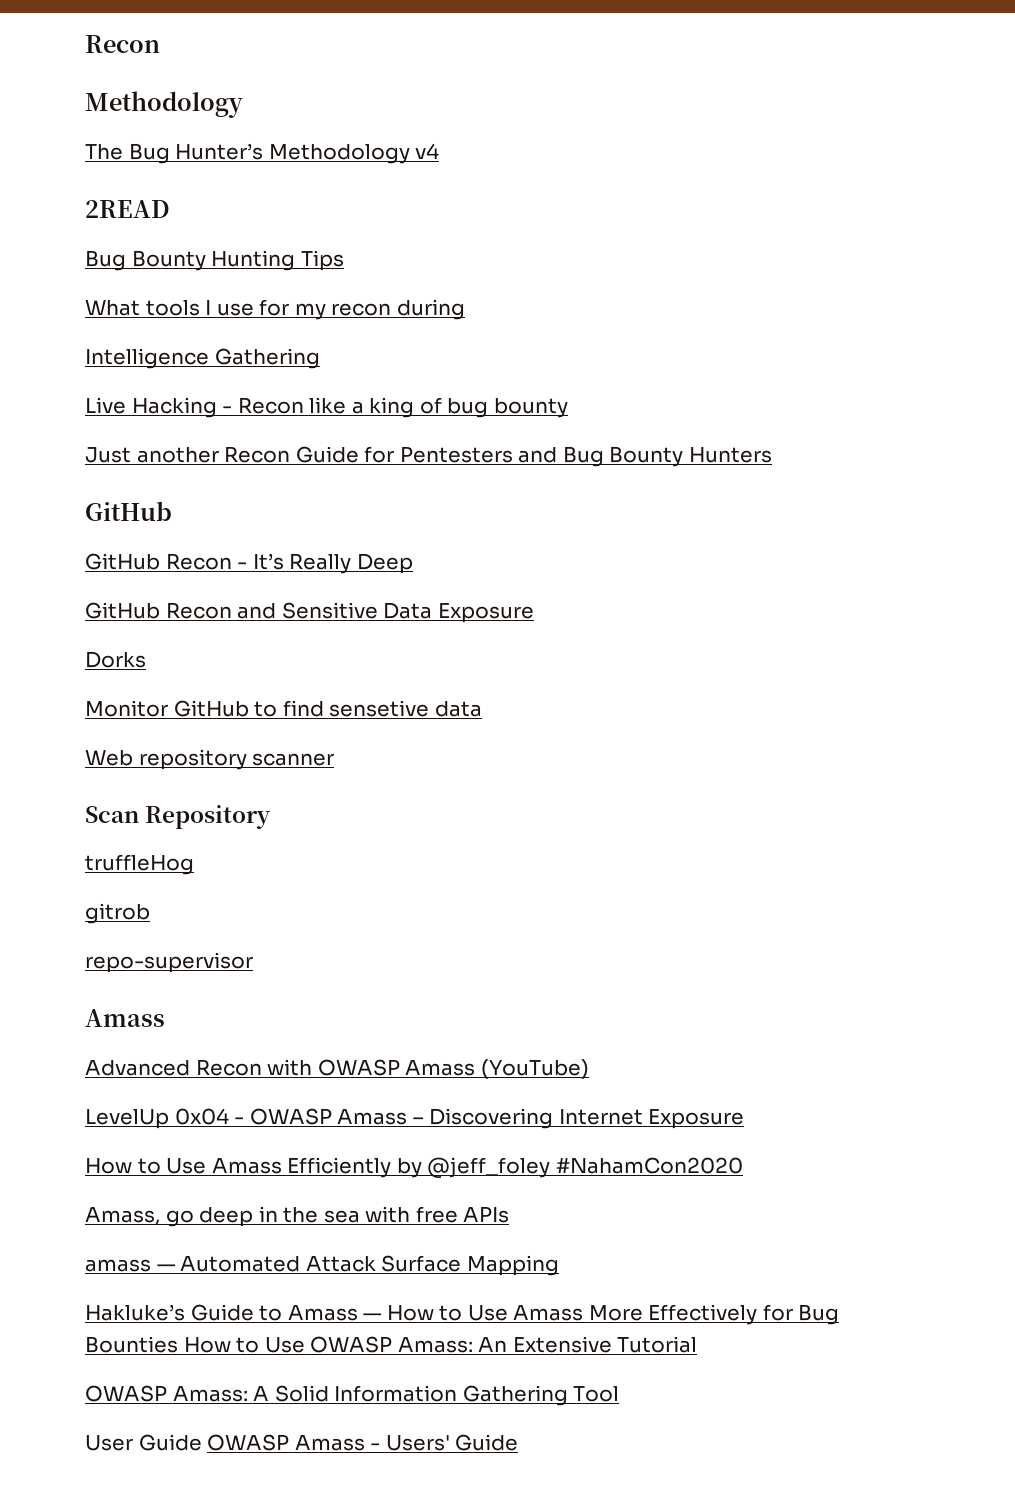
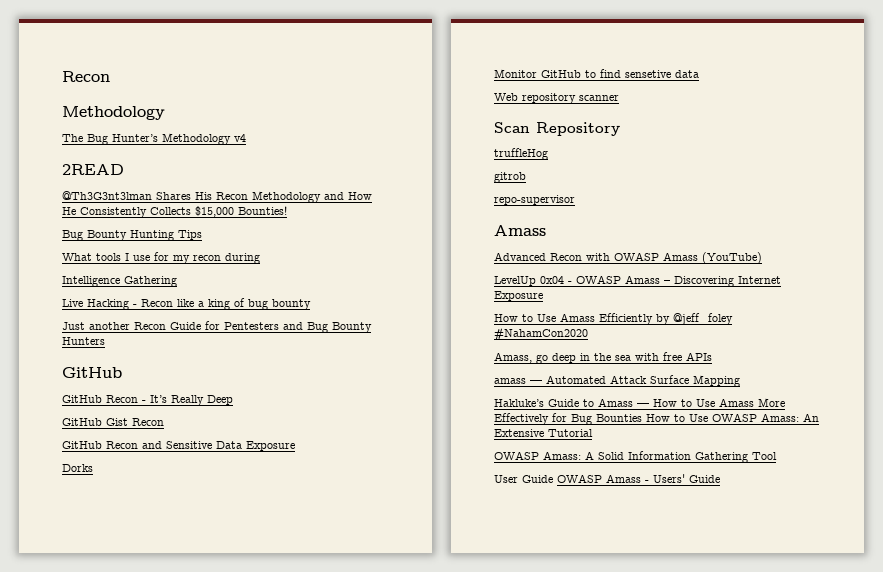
(170, 209) none -> [62,191,372,203] [62,206,287,218] // @Th3G3nt3lman Shares His Recon Methodology and How He Consistently Collects $15,000 Bounties!
(413, 563) none -> [62,418,164,426] // GitHub Gist Recon

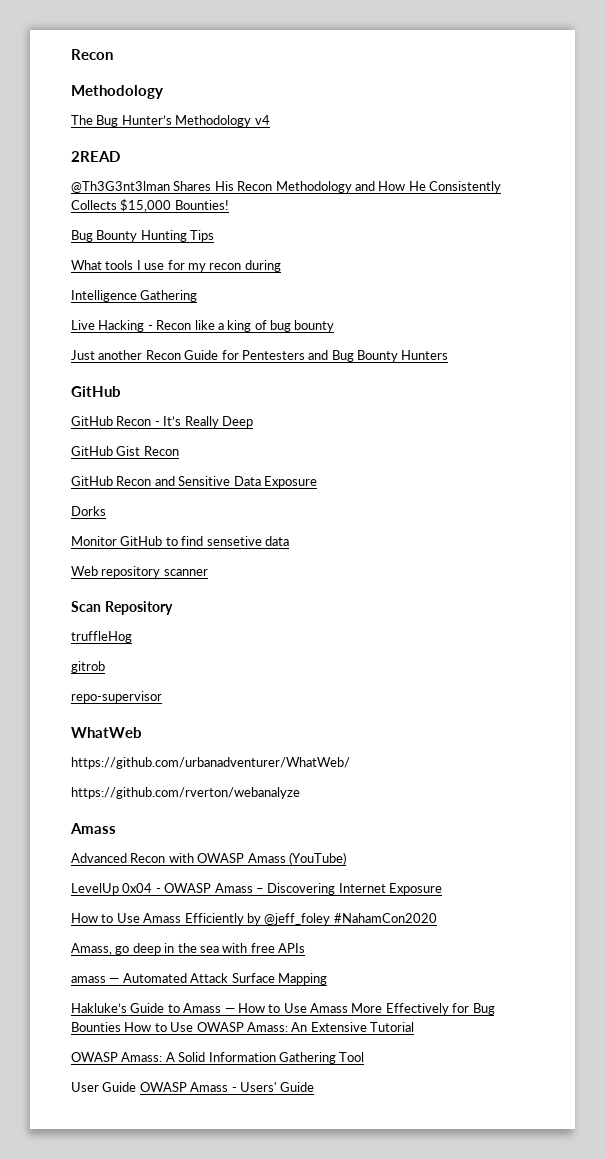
(575, 200) none -> [71,727,142,738] [71,757,350,769] [71,787,300,799] // WhatWeb // https://github.com/urbanadventurer/WhatWeb/ // https://github.com/rverton/webanalyze

